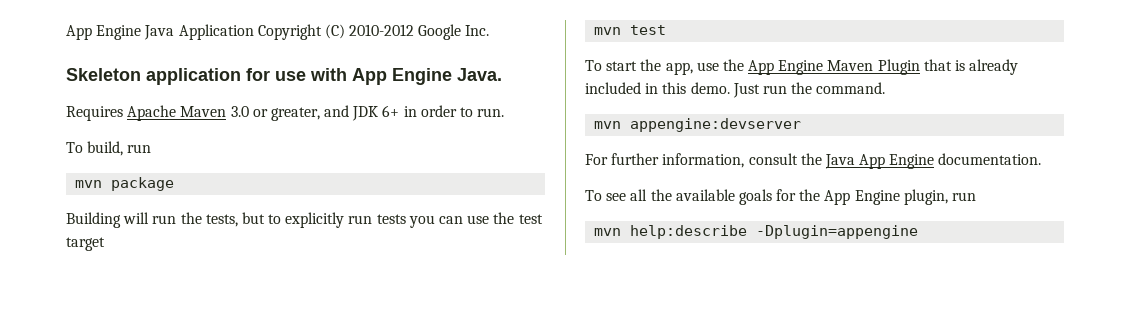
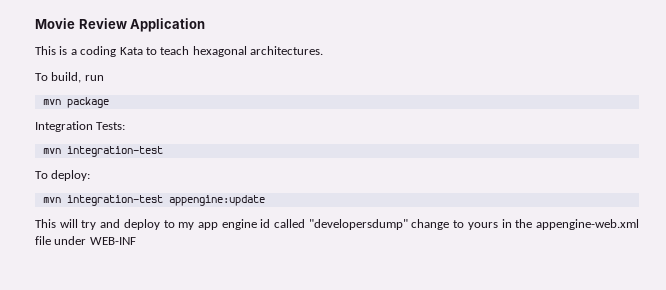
[66,24,490,40] [66,68,502,85] [66,105,505,121] App Engine Java Application Copyright (C) 2010-2012 Google Inc. // Skeleton application for use with App Engine Java. // Requires Apache Maven 3.0 or greater, and JDK 6+ in order to run. -> [35,18,206,32] [35,46,323,57] Movie Review Application // This is a coding Kata to teach hexagonal architectures.
[66,212,543,228] [66,237,105,251] [594,25,667,35] [585,59,1019,75] [585,82,886,98] [594,118,802,132] [585,153,1042,169] [585,189,977,205] [594,225,919,239] Building will run the tests, but to explicitly run tests you can use the test target // mvn test // To start the app, use the App Engine Maven Plugin that is already included in this demo. Just run the command. // mvn appengine:devserver // For further information, consult the Java App Engine documentation. // To see all the available goals for the App Engine plugin, run // mvn help:describe -Dplugin=appengine -> [35,121,126,132] [42,146,163,157] [35,170,91,181] [42,195,265,206] [35,219,639,230] [35,236,136,245] Integration Tests: // mvn integration-test // To deploy: // mvn integration-test appengine:update // This will try and deploy to my app engine id called "developersdump" change to yours in the appengine-web.xml file under WEB-INF

